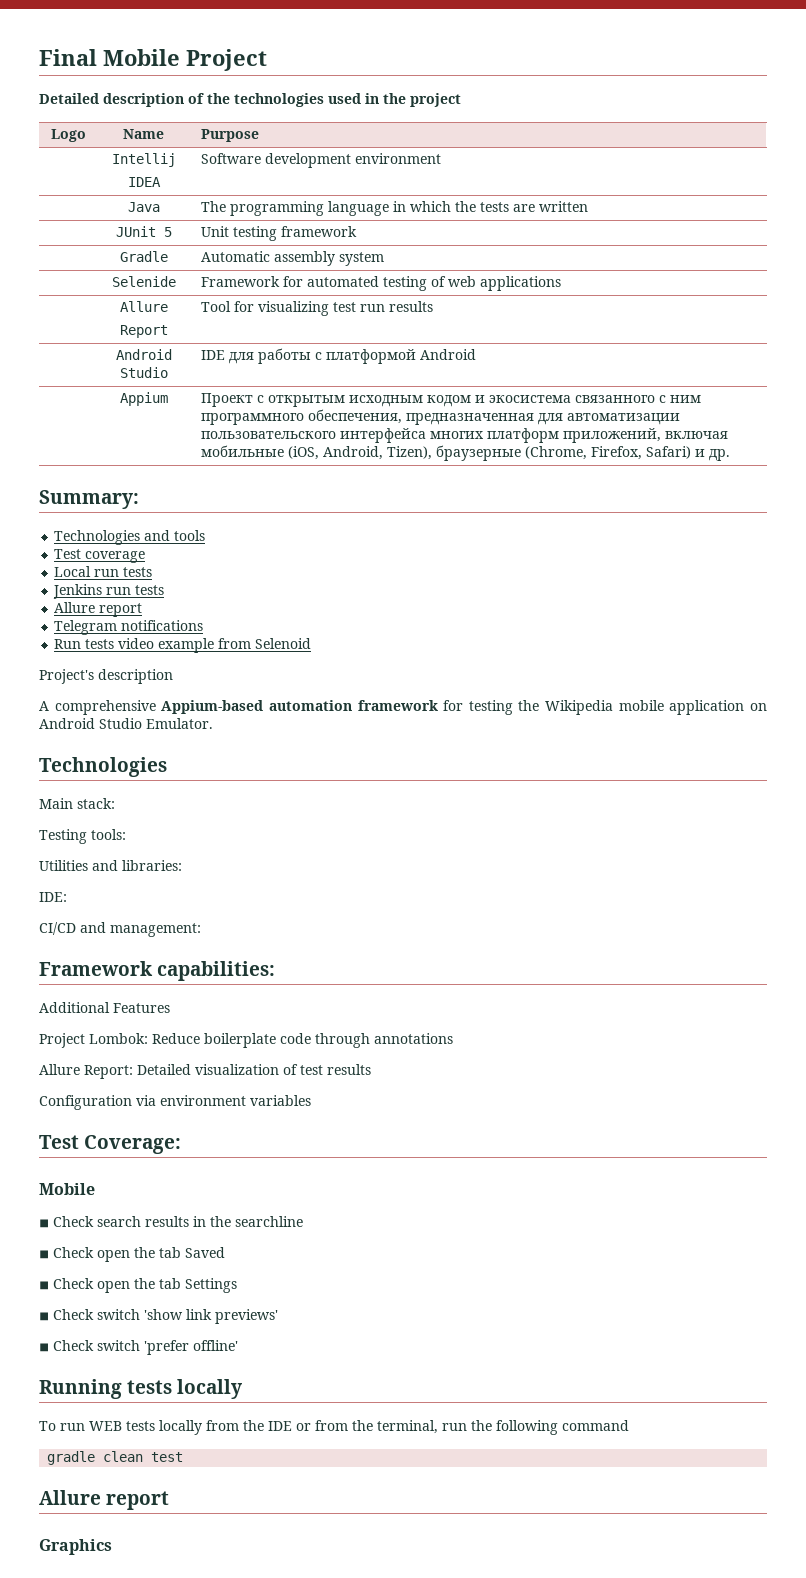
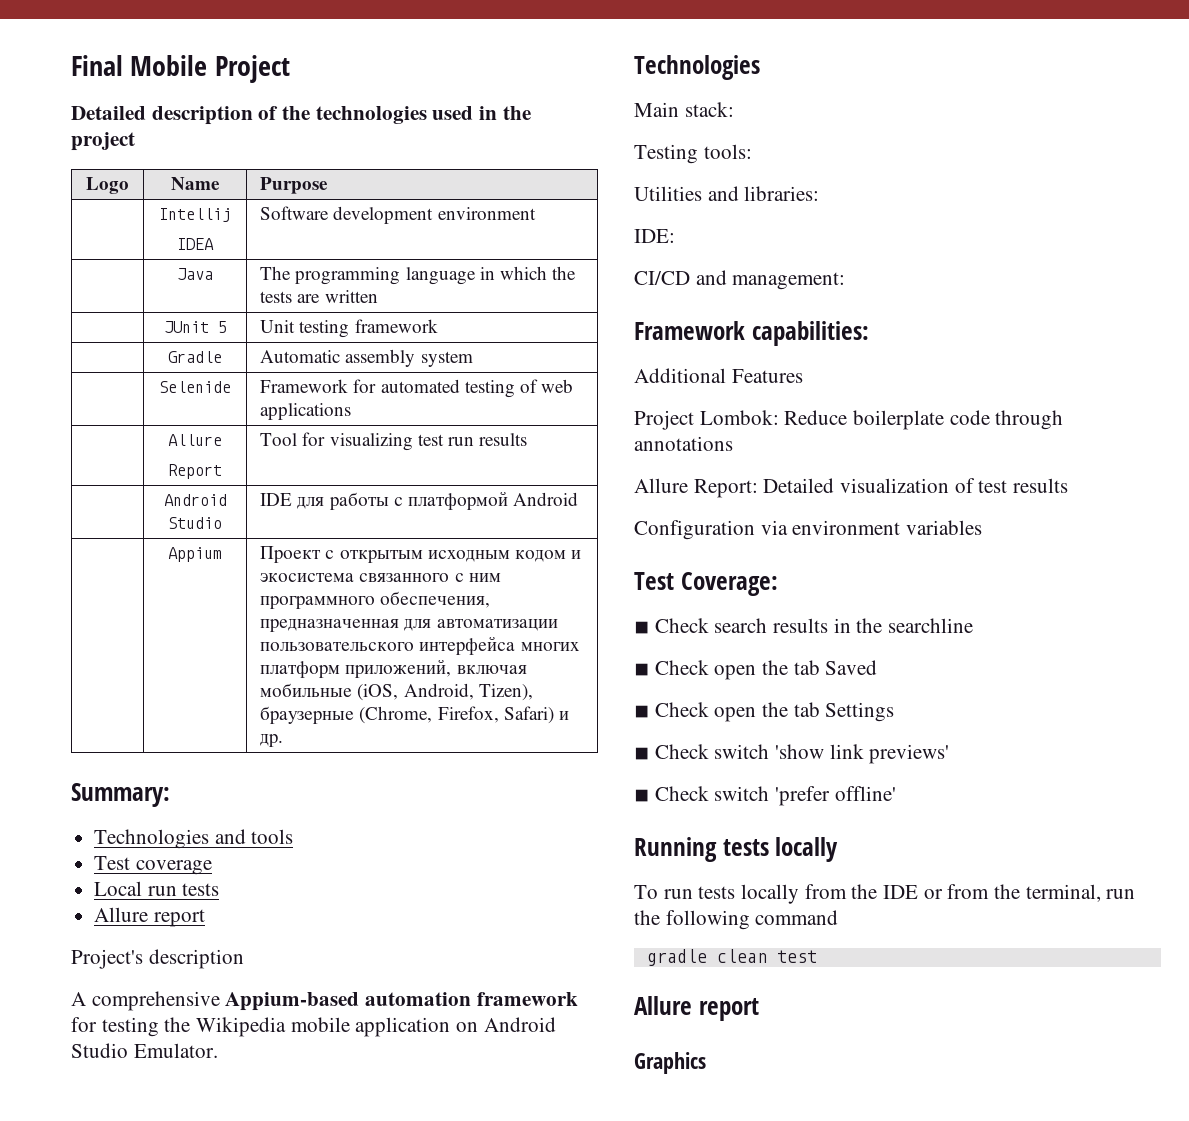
[53,584,165,599] [54,602,143,617] [54,620,204,635] [54,638,312,653] // Jenkins run tests // Allure report // Telegram notifications // Run tests video example from Selenoid -> [94,907,205,927] // Allure report
[39,1183,95,1195] // Mobile -> (778, 584) none
[89,1421,122,1431] WEB -> (693, 894) none

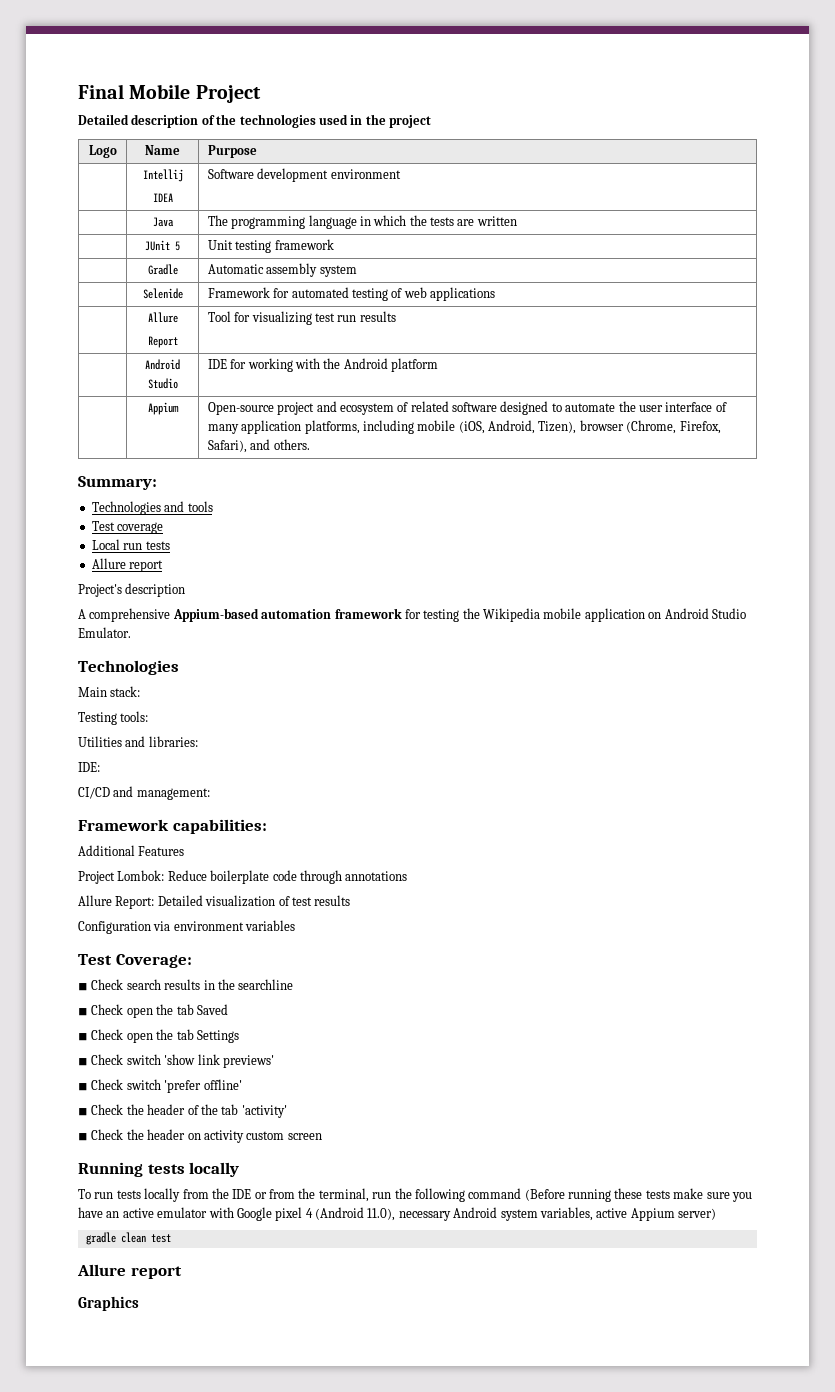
[297,492,578,510] для работы с платформой Android -> [230,358,439,372] for working with the Android platform
[260,546,581,563] [260,573,501,582] [260,591,491,609] [260,619,558,632] [260,637,580,655] [260,660,527,678] [260,683,353,697] Проект с открытым исходным кодом и экосистема связанного с ним программного обеспечения, предназначенная для автоматизации пользовательского интерфейса многих платформ приложений, включая мобильные -> [207,401,727,415] [207,420,456,434] Open-source project and ecosystem of related software designed to automate the user interface of many application platforms, including mobile
[260,706,355,724] браузерные -> [579,420,624,431] browser
[503,706,569,724] [260,734,284,747] Safari) и др. -> [207,439,310,453] Safari), and others.
(896, 793) none -> [78,1104,287,1118] [78,1129,322,1143] // ◾ Check the header of the tab 'activity' // ◾ Check the header on activity custom screen
(839, 917) none -> [524,1188,752,1202] [78,1207,716,1221] (Before running these tests make sure you have an active emulator with Google pixel 4 (Android 11.0), necessary Android system variables, active Appium server)

